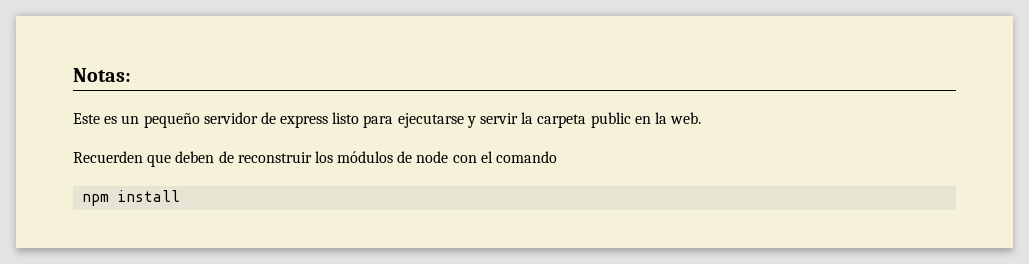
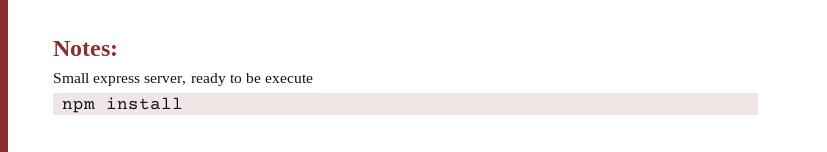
[73,68,131,82] [73,112,702,128] [73,151,558,167] Notas: // Este es un pequeño servidor de express listo para ejecutarse y servir la carpeta public en la web. // Recuerden que deben de reconstruir los módulos de node con el comando -> [53,41,118,56] [53,73,314,86] Notes: // Small express server, ready to be execute

